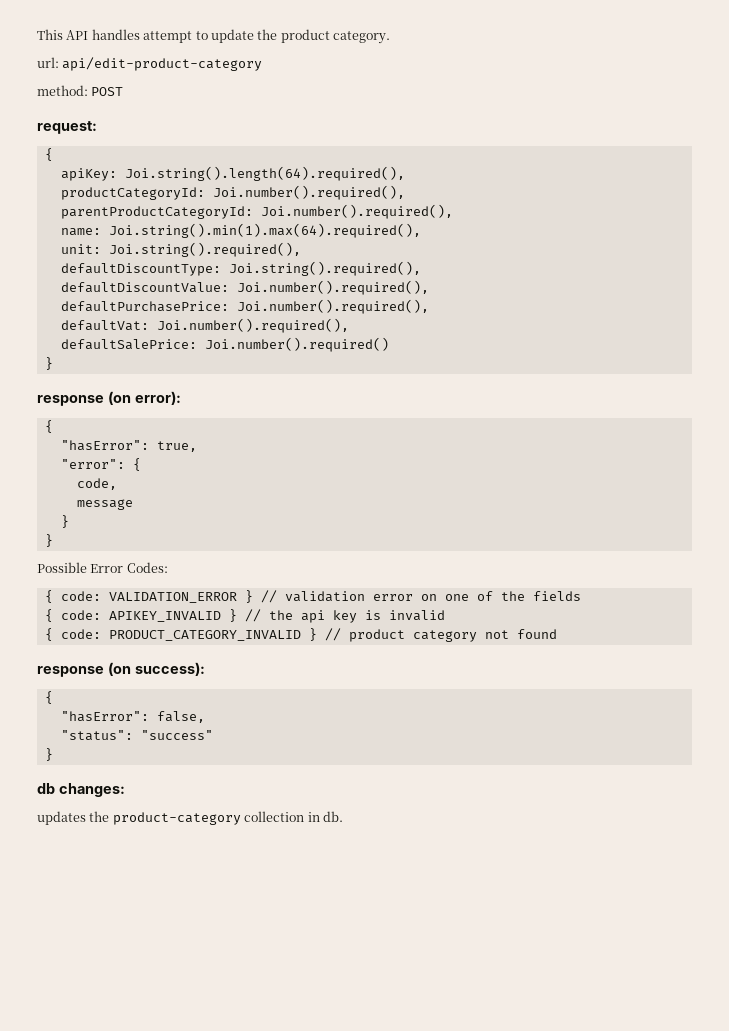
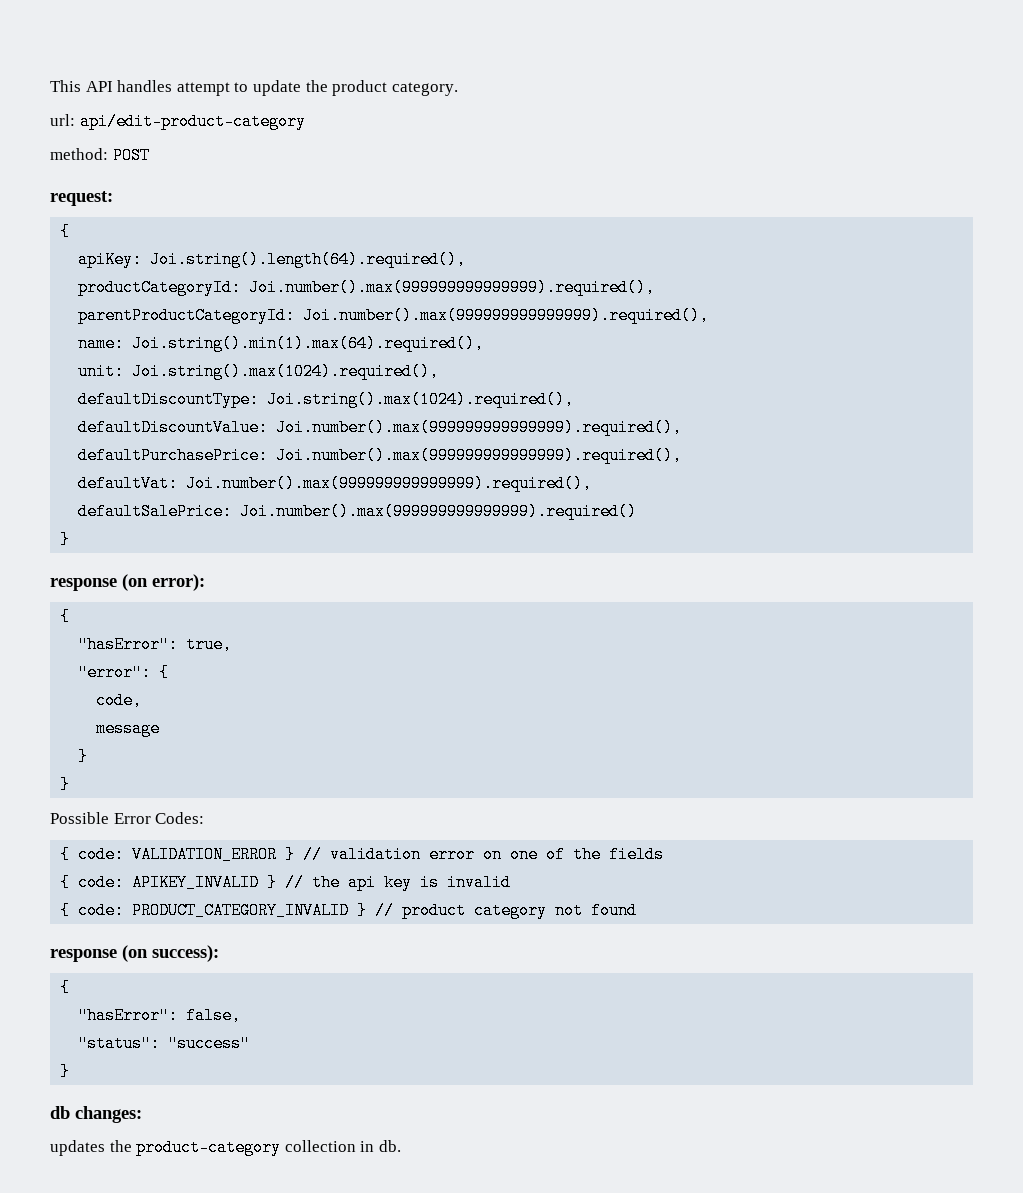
[212,185,405,200] Joi.number().required(), -> [249,279,656,296] Joi.number().max(999999999999999).required(),
[260,204,453,219] Joi.number().required(), -> [303,307,710,324] Joi.number().max(999999999999999).required(),
[108,242,301,257] Joi.string().required(), -> [132,363,440,380] Joi.string().max(1024).required(),
[228,261,421,276] Joi.string().required(), -> [267,391,575,408] Joi.string().max(1024).required(),
[236,280,429,295] Joi.number().required(), -> [276,419,683,436] Joi.number().max(999999999999999).required(),
[236,299,429,314] Joi.number().required(), -> [276,447,683,464] Joi.number().max(999999999999999).required(),
[156,318,349,333] Joi.number().required(), -> [186,475,593,492] Joi.number().max(999999999999999).required(),
[204,337,389,352] Joi.number().required() -> [240,503,638,520] Joi.number().max(999999999999999).required()

